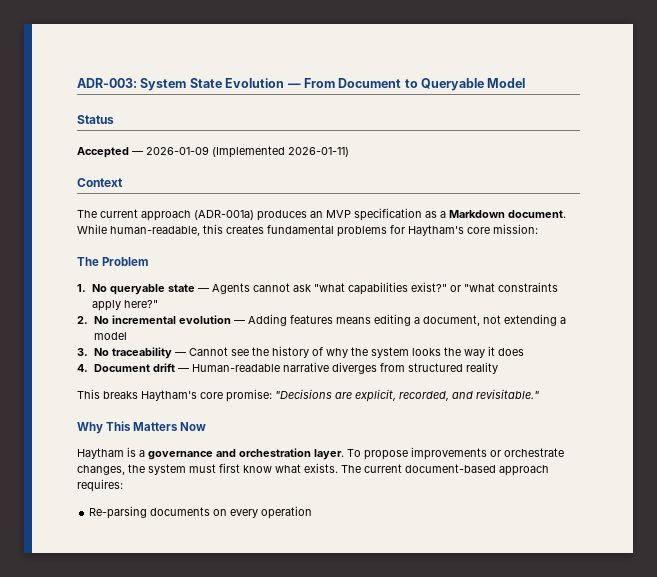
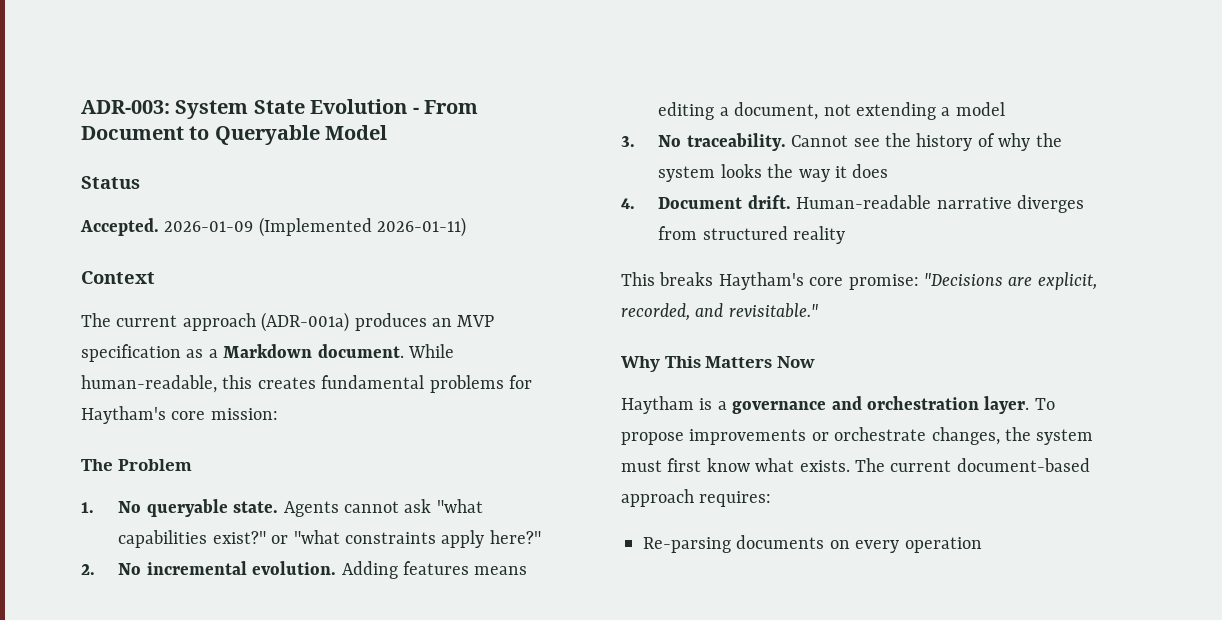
[287,83,301,88] — -> [412,107,419,114] -
[77,147,143,158] Accepted — -> [80,218,159,236] Accepted.
[167,284,209,292] state — -> [233,501,279,513] state.
[178,315,245,324] evolution — -> [252,561,337,575] evolution.
[111,347,186,359] traceability — -> [686,133,786,151] traceability.
[152,363,189,372] drift — -> [747,195,791,209] drift.

